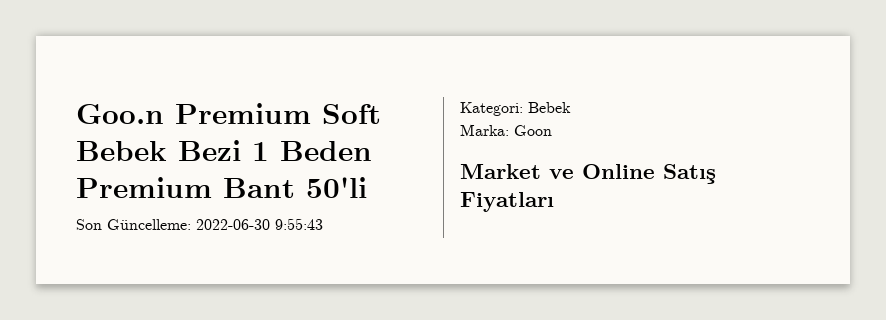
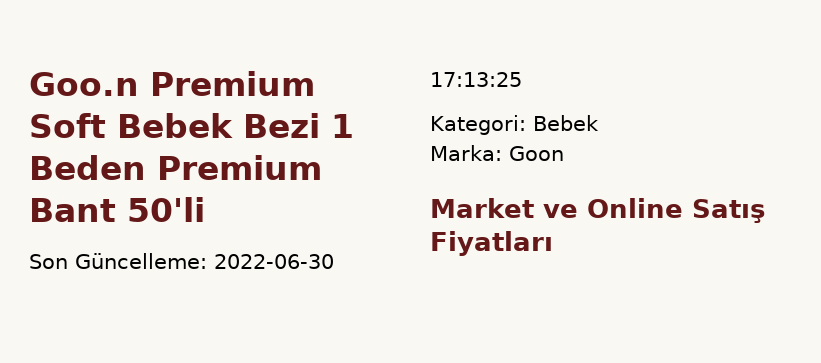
[275,218,323,230] 9:55:43 -> [430,72,522,87] 17:13:25

